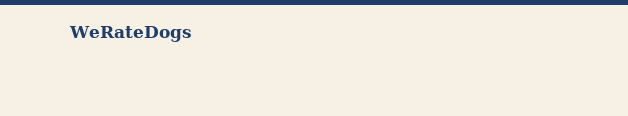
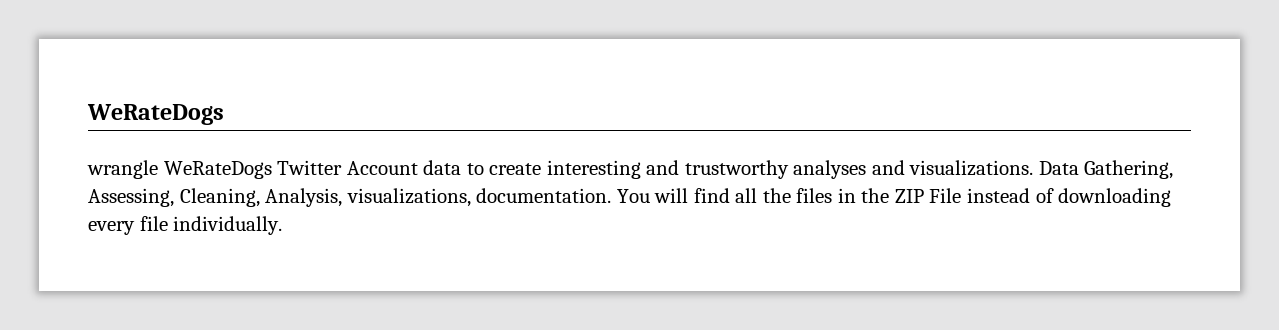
[69,26,192,42] WeRateDogs -> [87,104,224,125] [87,160,1174,179] [88,188,1172,207] [88,216,283,235] WeRateDogs // wrangle WeRateDogs Twitter Account data to create interesting and trustworthy analyses and visualizations. Data Gathering, Assessing, Cleaning, Analysis, visualizations, documentation. You will find all the files in the ZIP File instead of downloading every file individually.

